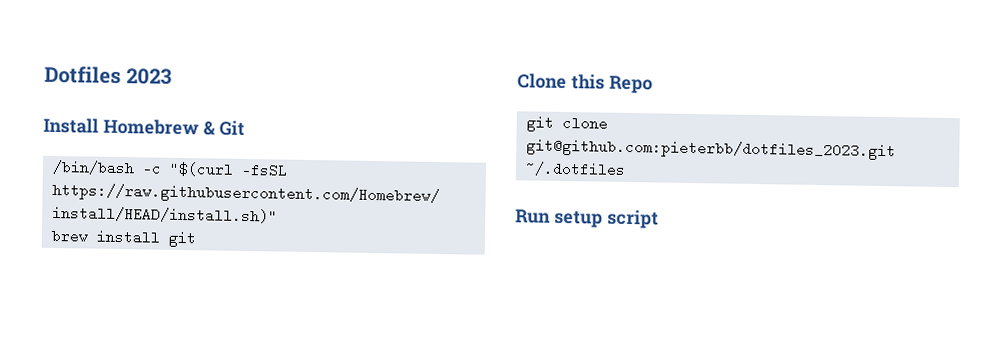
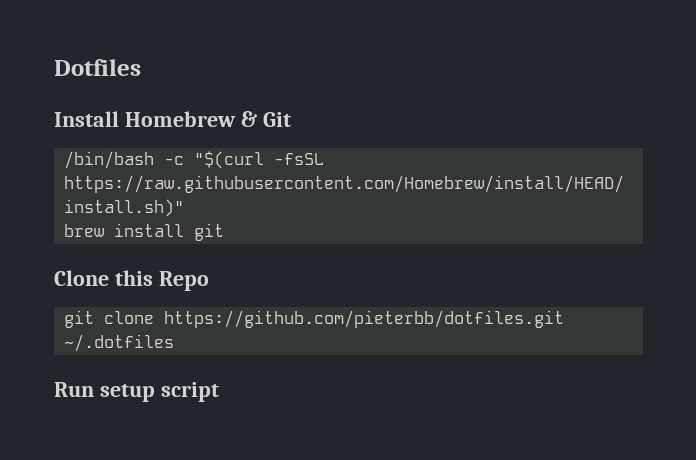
[125,68,172,85] 2023 -> (141, 67) none
[525,138,896,161] git@github.com:pieterbb/dotfiles_2023.git -> [163,310,564,328] https://github.com/pieterbb/dotfiles.git

